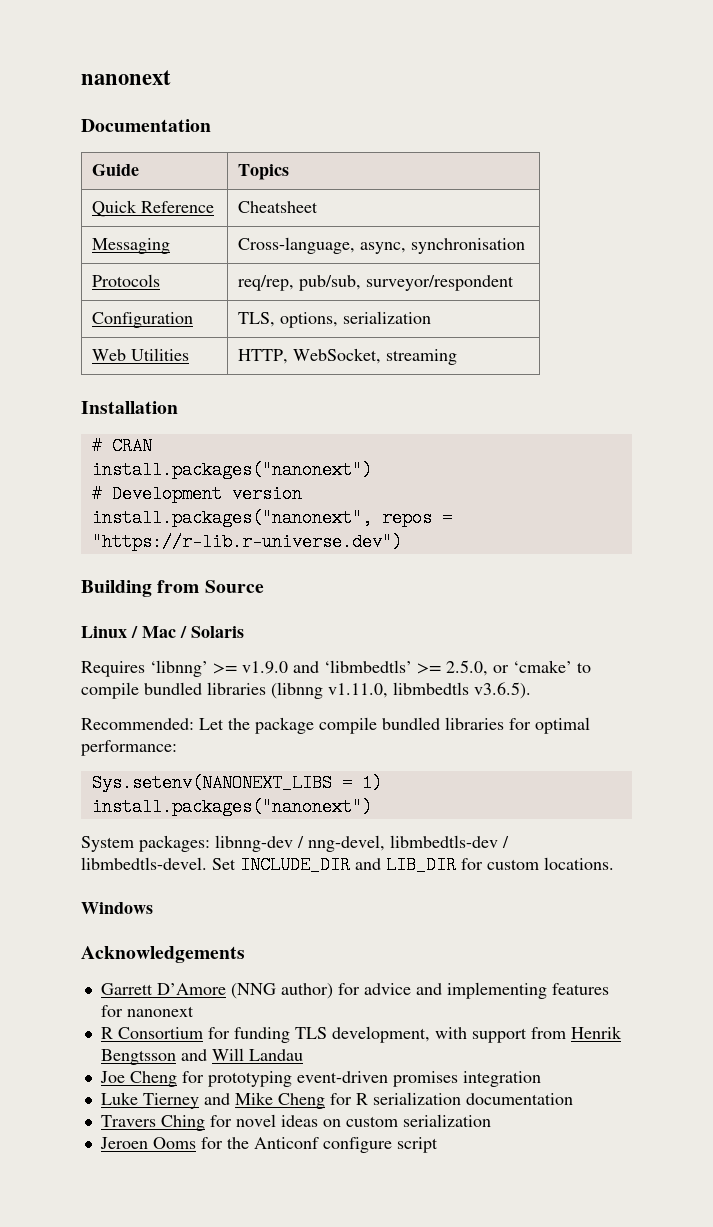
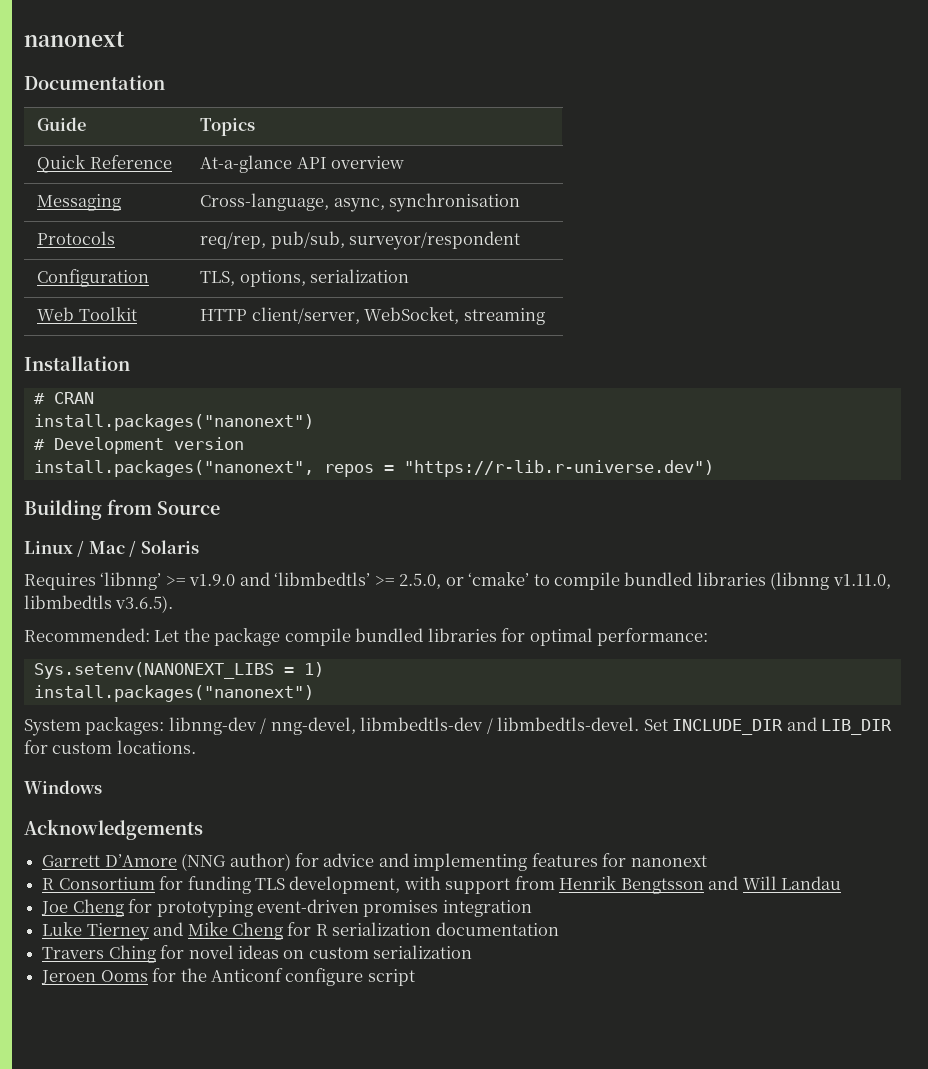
[237,201,318,213] Cheatsheet -> [200,155,405,173] At-a-glance API overview
[130,348,189,361] [237,349,288,364] Utilities | HTTP, -> [78,307,137,321] [200,307,360,324] Toolkit | HTTP client/server,

